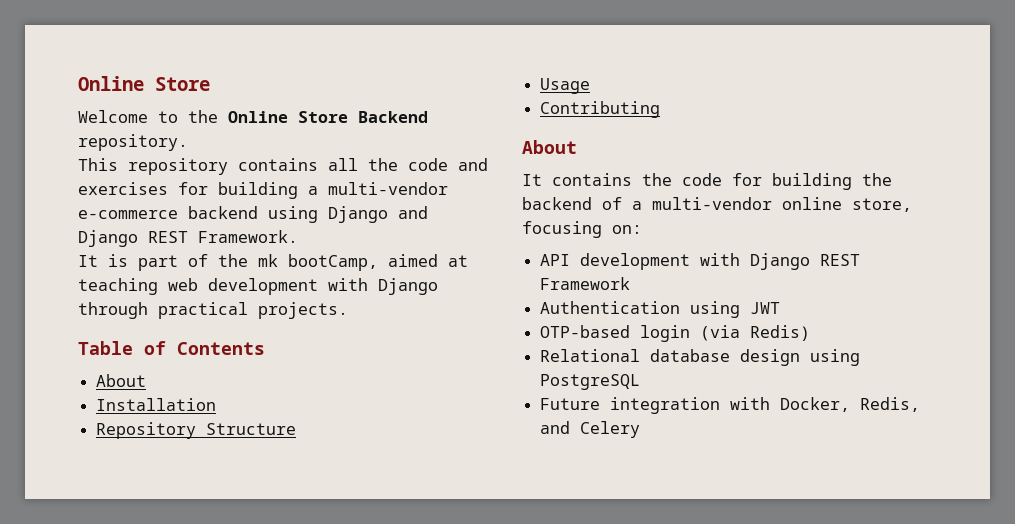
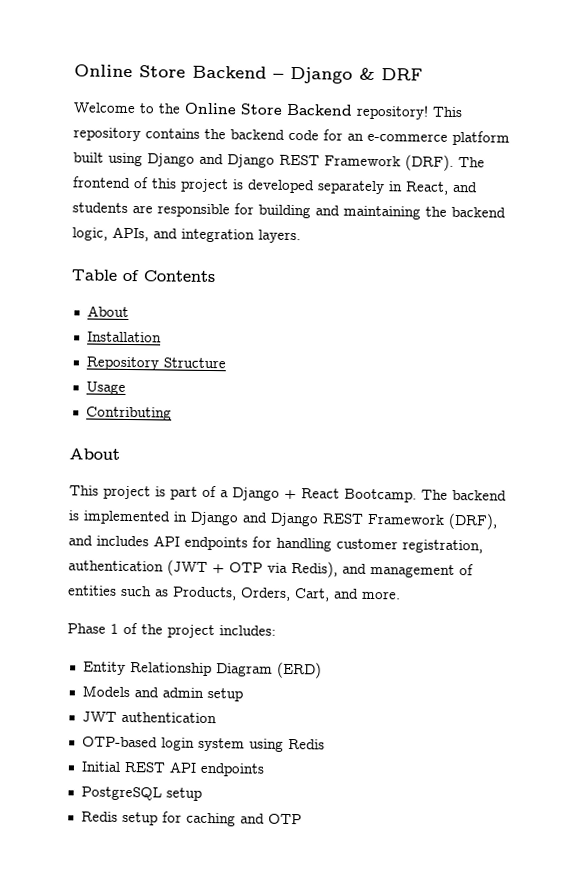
[78,76,210,91] Online Store -> [74,64,423,84] Online Store Backend – Django & DRF
[78,134,188,151] repository. // -> [356,104,429,120] repository!
[328,158,488,171] [78,182,448,199] [78,206,258,219] all the code and exercises for building a multi-vendor e-commerce backend -> [204,128,510,146] [73,152,104,163] the backend code for an e-commerce platform built
[198,230,298,243] [78,254,468,271] [78,278,438,295] [78,302,348,319] Framework. // It is part of the mk bootCamp, aimed at teaching web development with Django through practical projects. -> [324,154,485,171] [73,176,478,195] [72,202,506,220] [72,226,301,244] Framework (DRF). The frontend of this project is developed separately in React, and students are responsible for building and maintaining the backend logic, APIs, and integration layers.
[522,173,892,190] [522,197,912,212] [522,221,642,238] [540,253,861,270] [540,277,631,290] [540,301,741,318] It contains the code for building the backend of a multi-vendor online store, focusing on: // API development with Django REST Framework // Authentication using -> [69,485,507,503] [68,510,498,530] [68,535,483,554] [68,559,474,579] [68,585,401,602] [67,622,276,639] [82,661,322,679] [81,685,243,702] This project is part of a Django + React Bootcamp. The backend is implemented in Django and Django REST Framework (DRF), and includes API endpoints for handling customer registration, authentication (JWT + OTP via Redis), and management of entities such as Products, Orders, Cart, and more. // Phase 1 of the project includes: // Entity Relationship Diagram (ERD) // Models and admin setup //
(781, 308) none -> [120,711,217,724] authentication
[700,325,811,341] [540,349,861,366] [540,374,641,390] [540,397,921,414] [540,421,641,438] (via Redis) // Relational database design using PostgreSQL // Future integration with Docker, Redis, and Celery -> [197,737,325,752] [80,761,264,777] [80,786,202,801] [80,811,302,827] system using Redis // Initial REST API endpoints // PostgreSQL setup // Redis setup for caching and OTP

